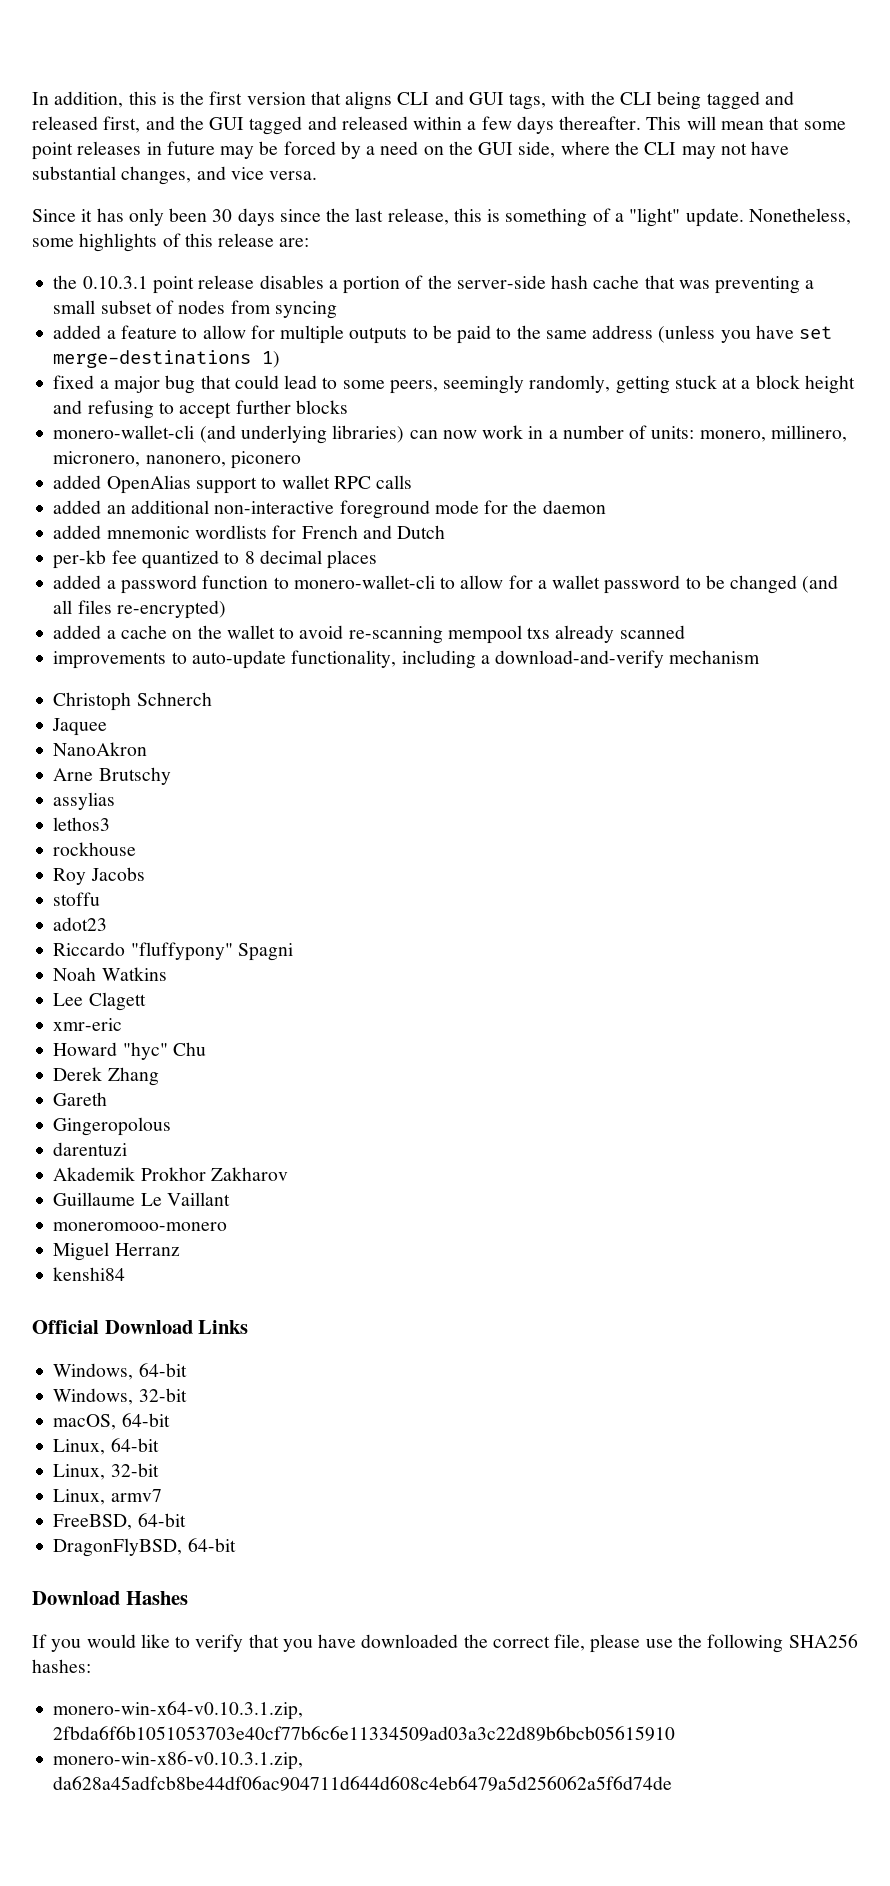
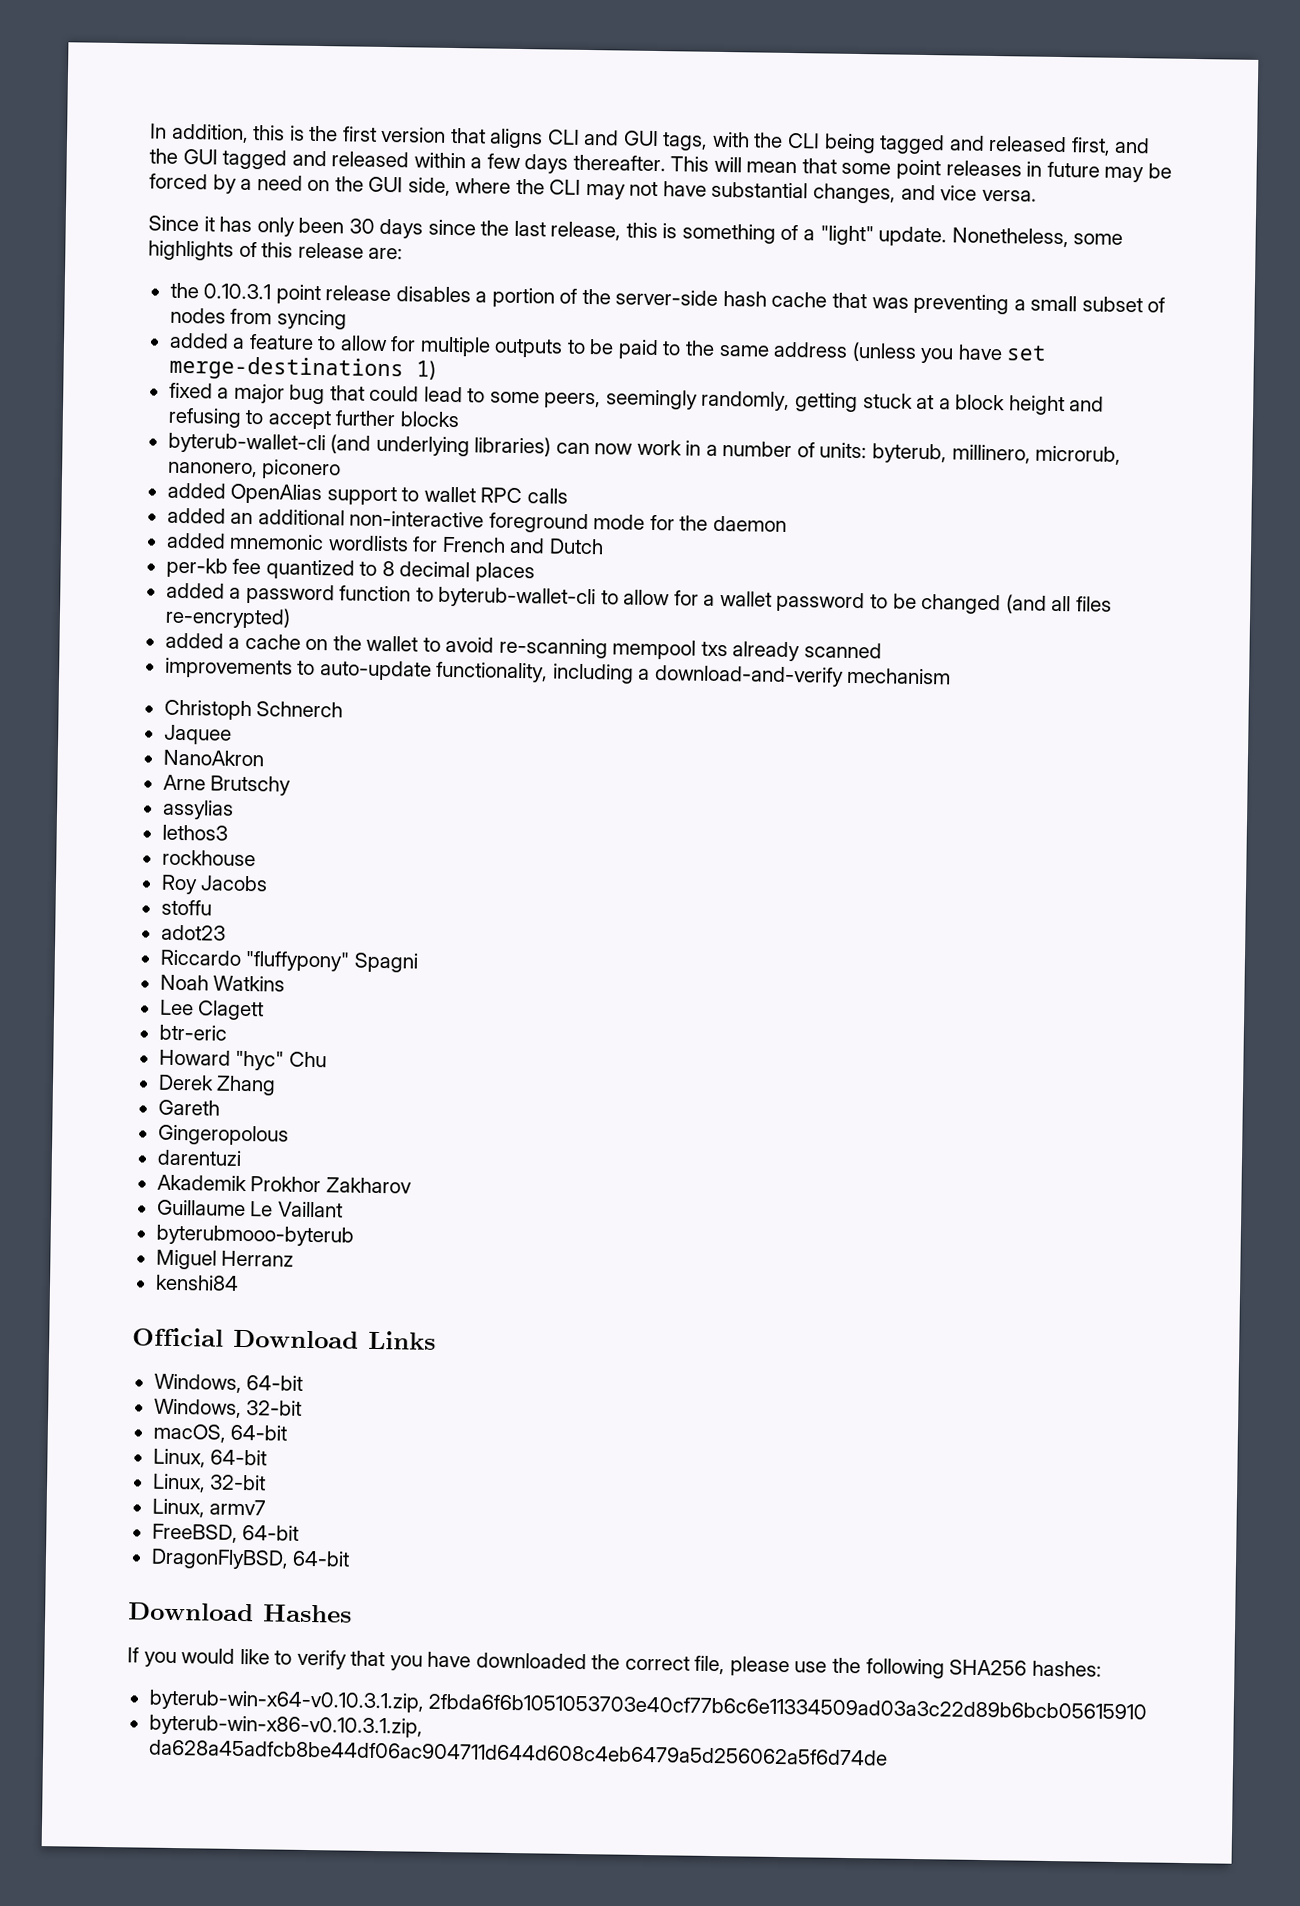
[53,425,195,439] monero-wallet-cli -> [167,432,326,455] byterub-wallet-cli
[699,425,847,442] [53,451,141,467] monero, millinero, micronero, -> [871,443,1122,465] byterub, millinero, microrub,
[293,575,435,589] monero-wallet-cli -> [438,586,597,609] byterub-wallet-cli
[53,1018,123,1031] xmr-eric -> [158,1024,227,1041] btr-eric
[53,1222,228,1231] moneromooo-monero -> [155,1224,354,1247] byterubmooo-byterub
[53,1701,304,1720] monero-win-x64-v0.10.3.1.zip, -> [148,1689,424,1713] byterub-win-x64-v0.10.3.1.zip,
[53,1751,304,1770] monero-win-x86-v0.10.3.1.zip, -> [148,1714,423,1738] byterub-win-x86-v0.10.3.1.zip,

